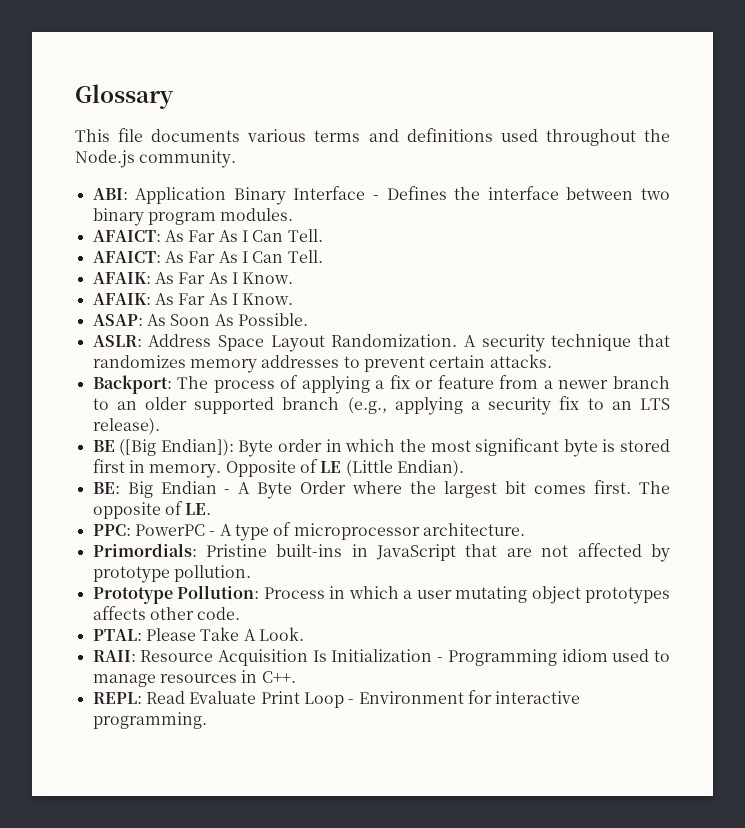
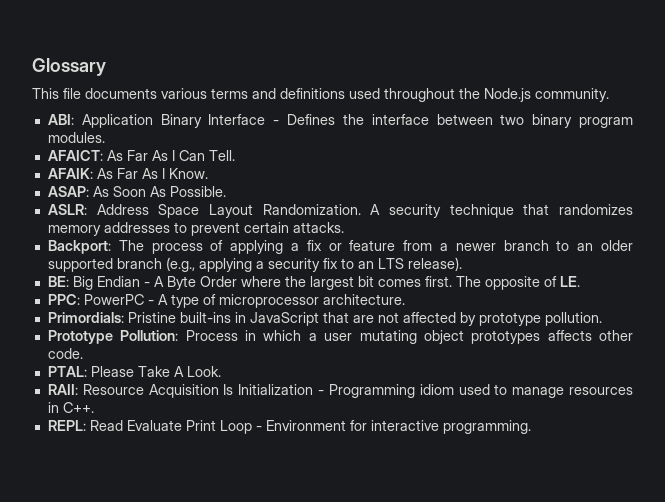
[92,250,323,263] [92,272,294,284] // AFAICT: As Far As I Can Tell. // AFAIK: As Far As I Know. -> (235, 155) none
[92,438,670,457] [92,459,464,478] // BE ([Big Endian]): Byte order in which the most significant byte is stored first in memory. Opposite of LE (Little Endian). -> (462, 264) none

